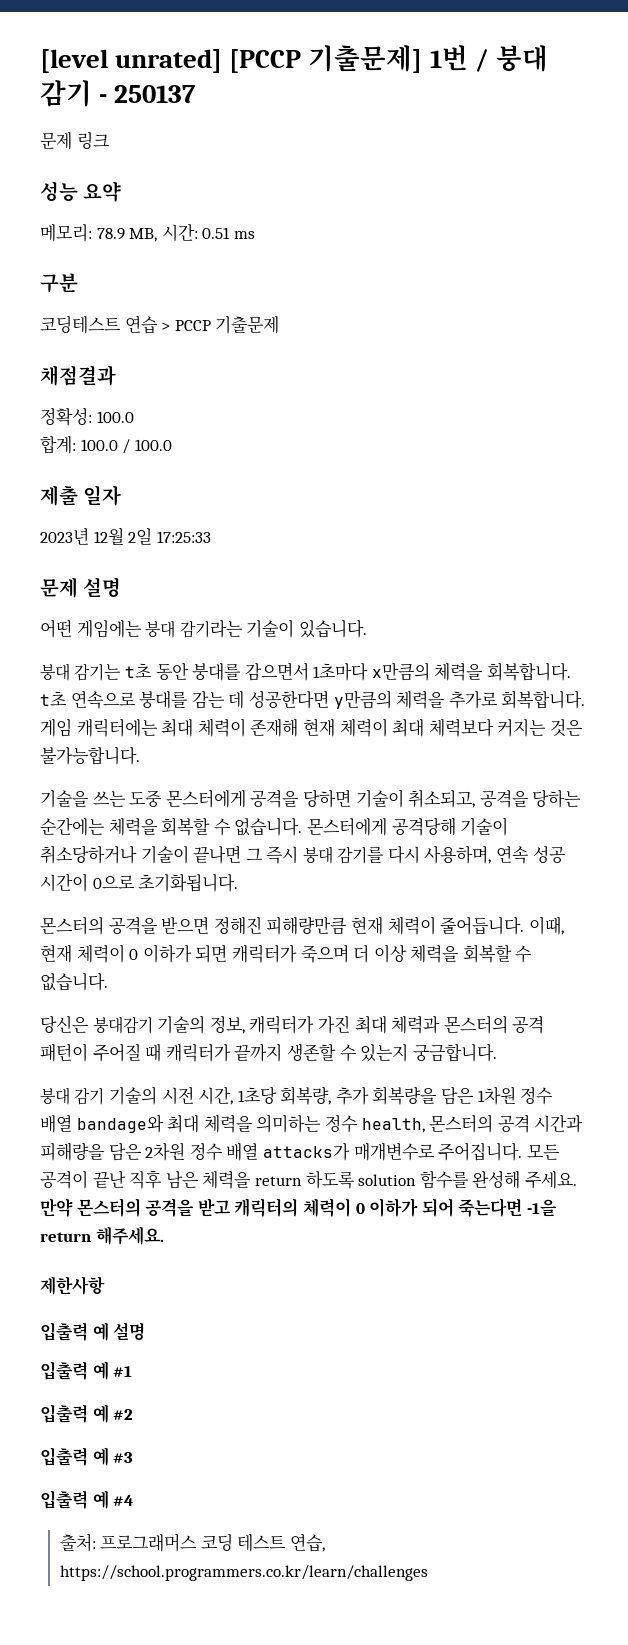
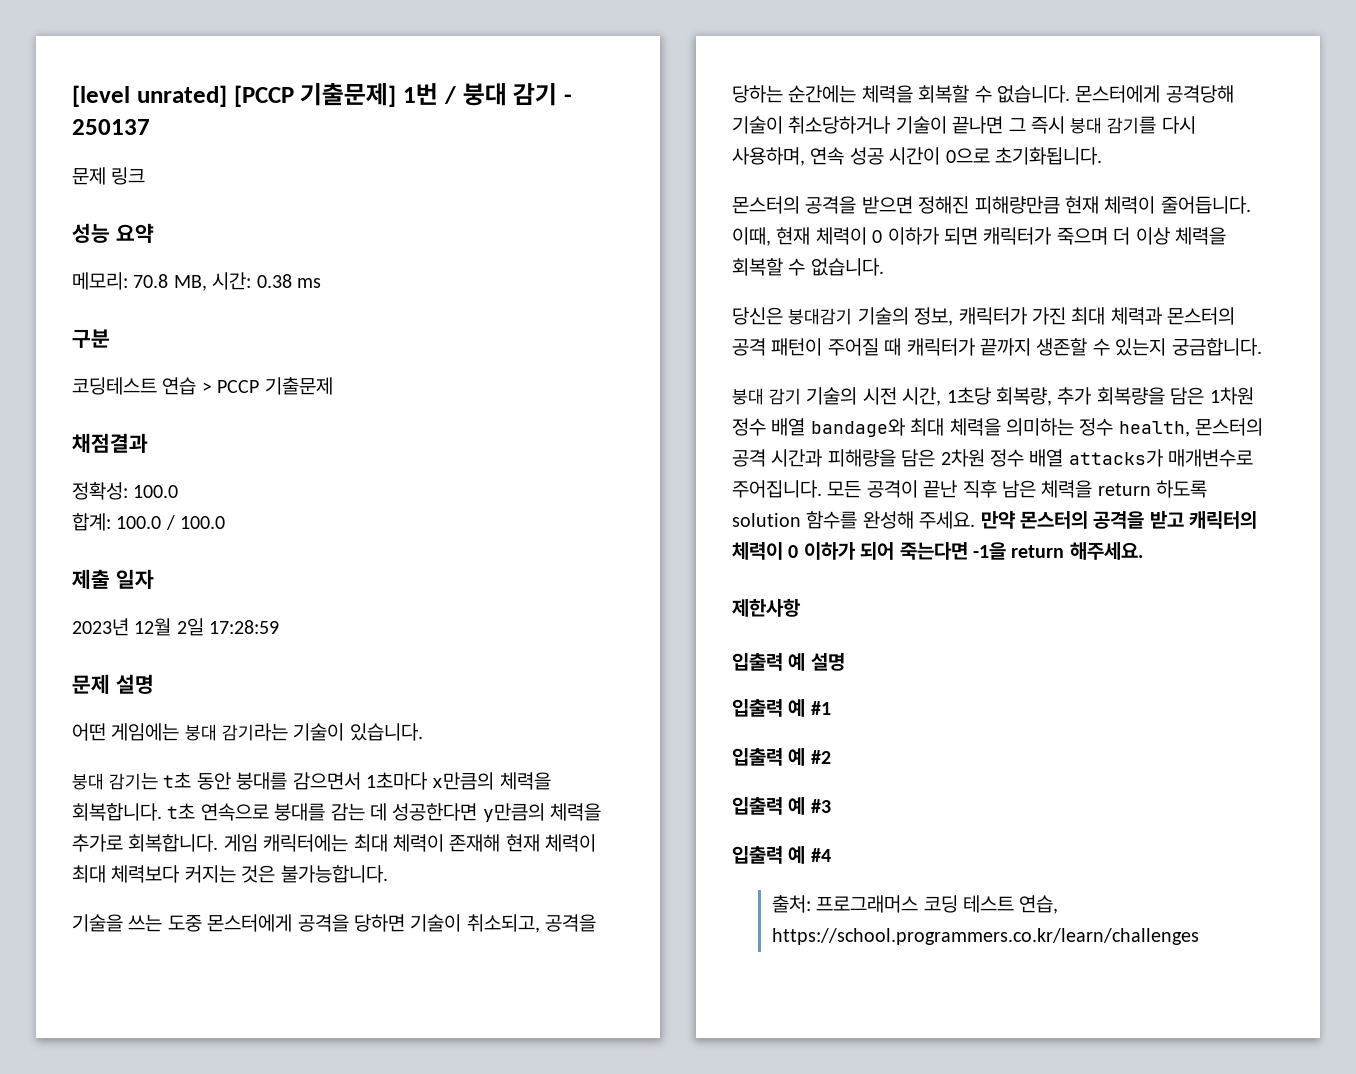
[96,228,125,240] 78.9 -> [133,274,169,288] 70.8
[202,227,231,239] 0.51 -> [256,274,292,288] 0.38
[156,531,211,543] 17:25:33 -> [209,620,280,634] 17:28:59

